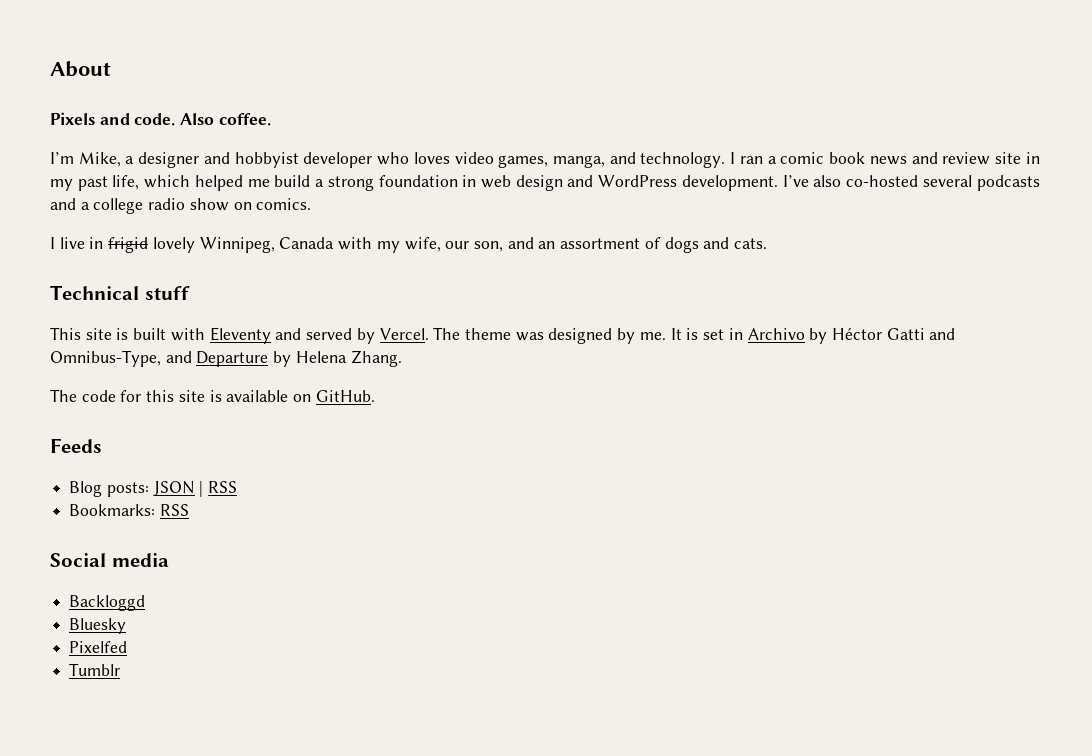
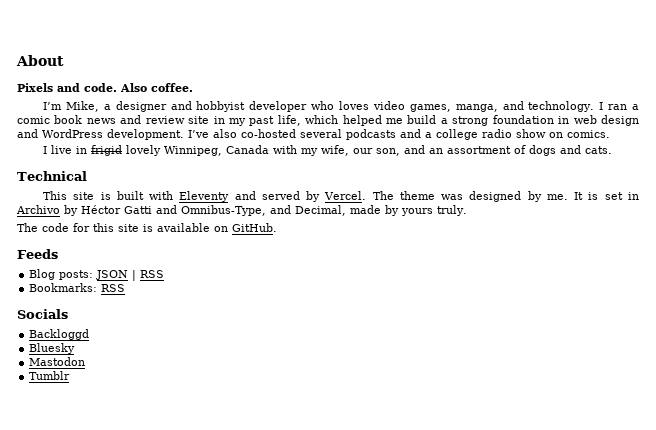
[144,286,190,300] stuff -> (87, 176) none
[196,350,402,367] Departure by Helena Zhang. -> [295,205,467,216] Decimal, made by yours truly.
[50,553,169,567] Social media -> [17,309,68,319] Socials
[69,641,128,653] Pixelfed -> [29,357,86,366] Mastodon

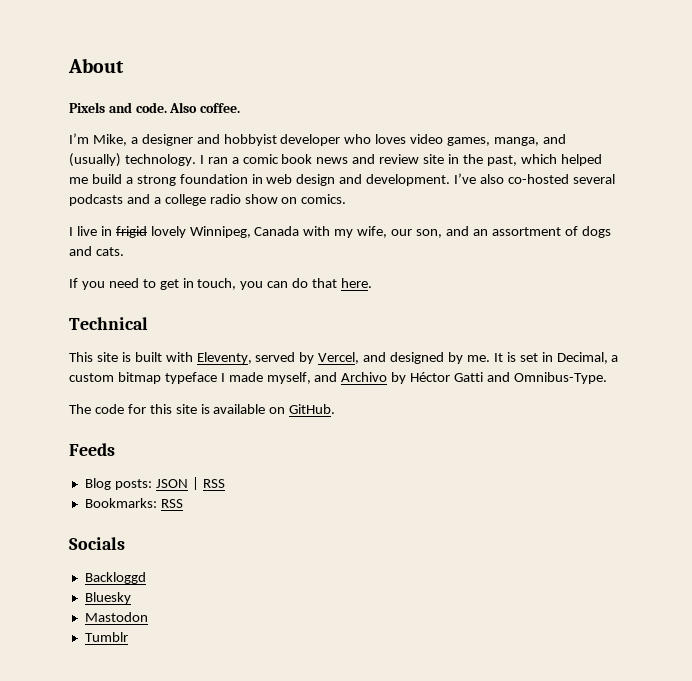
(524, 105) none -> [69,153,121,167] (usually)
[228,115,301,126] my past life, -> [462,154,517,166] the past,
[42,129,103,138] WordPress -> (363, 179) none
(613, 150) none -> [69,278,373,290] // If you need to get in touch, you can do that here.
[179,191,464,202] Eleventy and served by Vercel. The theme was -> [196,352,387,364] Eleventy, served by Vercel, and
(640, 196) none -> [556,352,619,364] [69,372,338,384] Decimal, a custom bitmap typeface I made myself, and
[181,205,467,216] Omnibus-Type, and Decimal, made by yours truly. -> [513,372,607,384] Omnibus-Type.

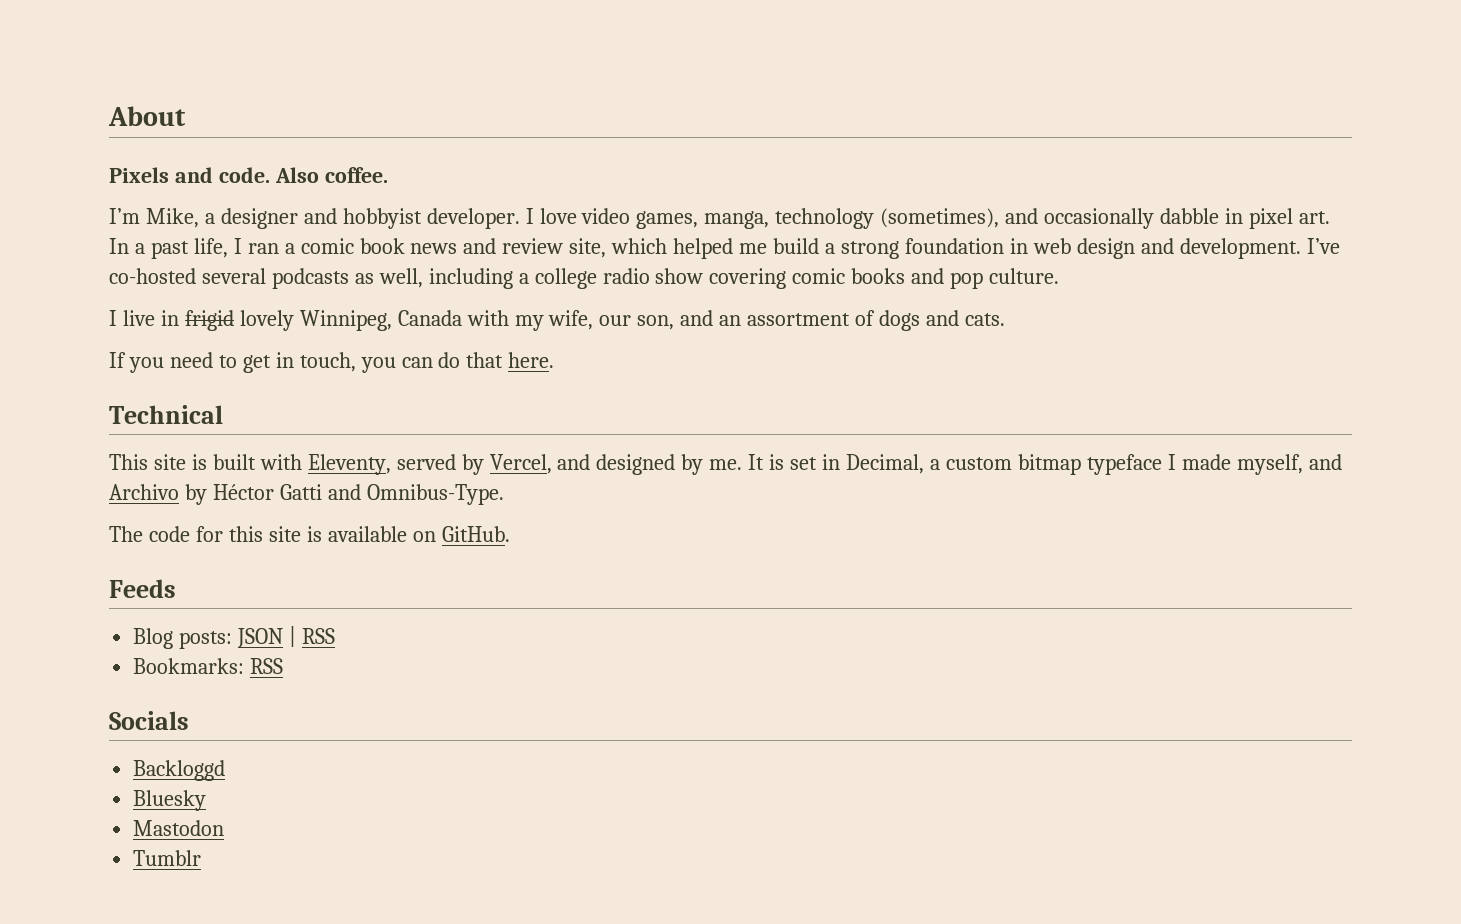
[280,134,566,146] [69,153,196,167] developer who loves video games, manga, and (usually) technology. -> [426,208,1330,229] [109,238,228,259] developer. I love video games, manga, technology (sometimes), and occasionally dabble in pixel art. In a past life,
[423,154,517,166] site in the past, -> [569,238,607,258] site,
[480,174,505,184] also -> (1340, 246) none
[126,194,150,204] and -> [354,268,513,289] as well, including
[281,194,347,204] on comics. -> [709,268,1060,289] covering comic books and pop culture.

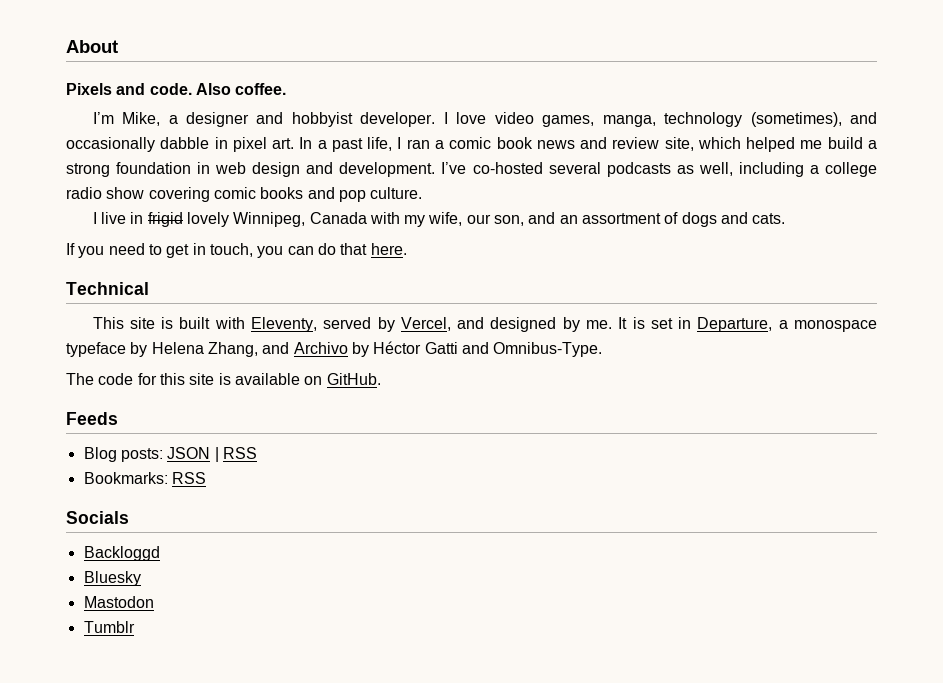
[845,454,1303,475] Decimal, a custom bitmap typeface I made myself, -> [697,317,878,332] [66,342,258,357] Departure, a monospace typeface by Helena Zhang,

